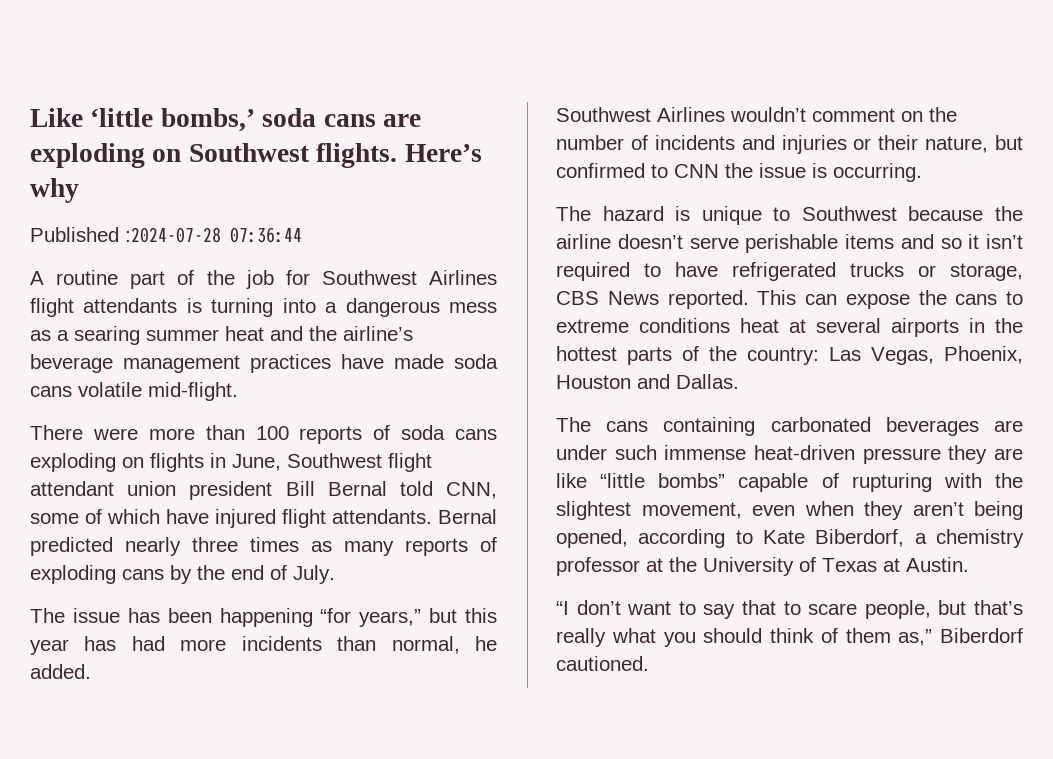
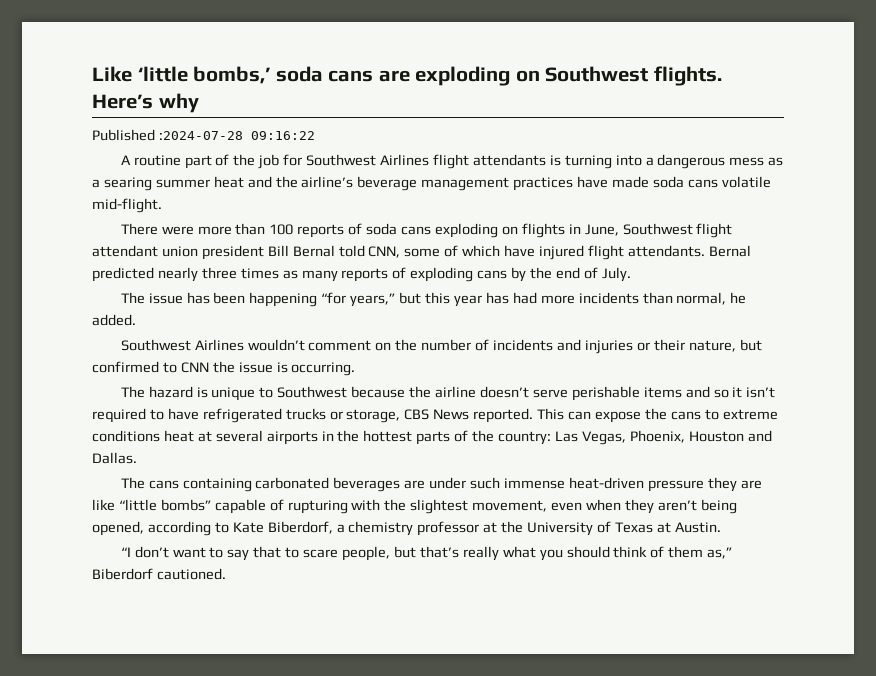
[230,227,302,243] 07:36:44 -> [250,131,315,140] 09:16:22

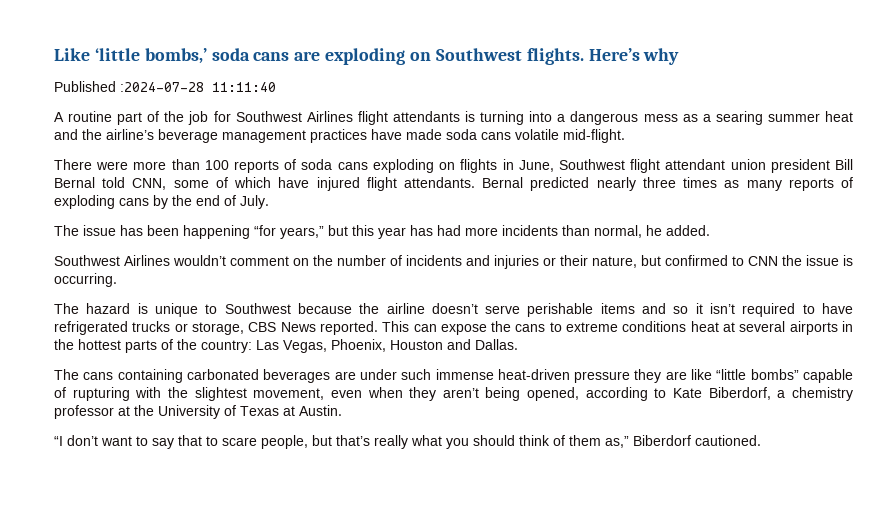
[250,131,315,140] 09:16:22 -> [212,82,276,92] 11:11:40

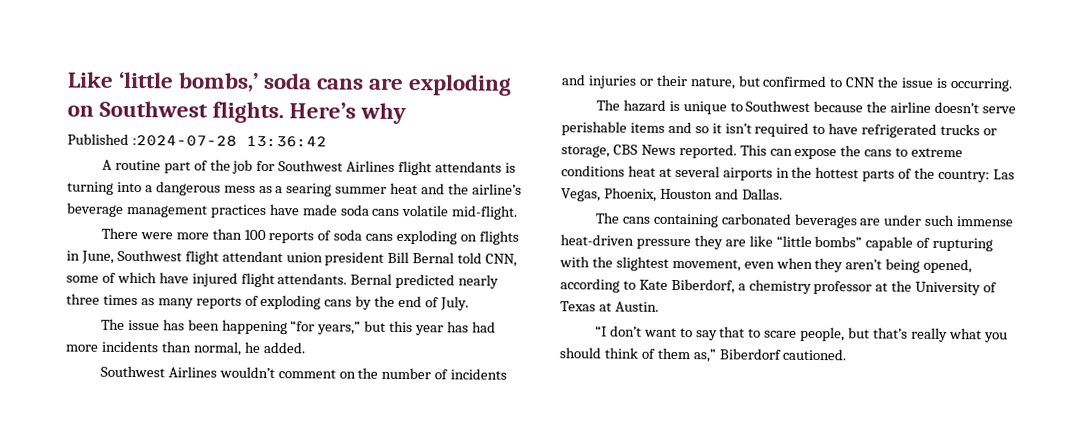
[212,82,276,92] 11:11:40 -> [245,135,327,148] 13:36:42

